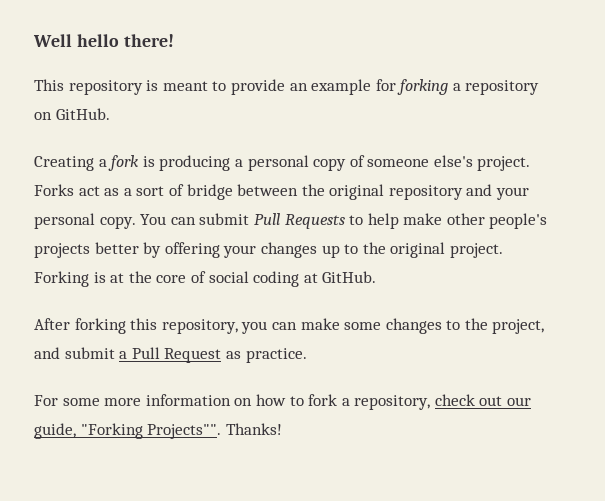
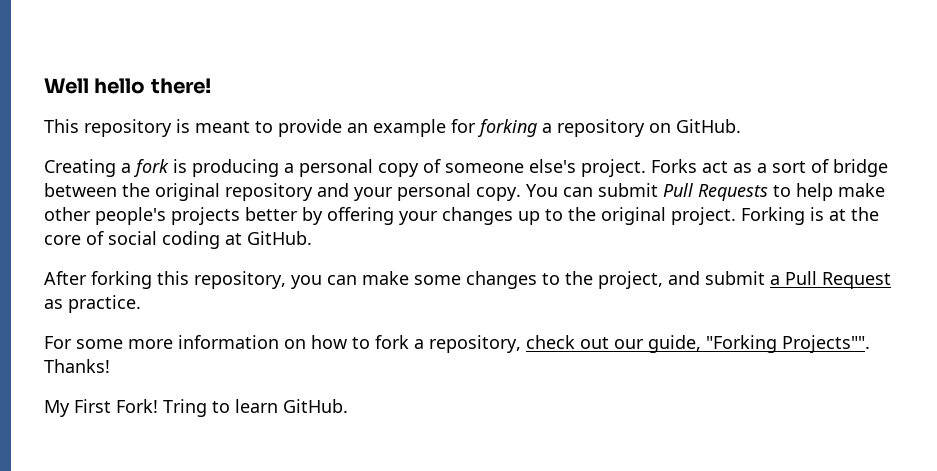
(282, 429) none -> [44,399,348,417] // My First Fork! Tring to learn GitHub.

